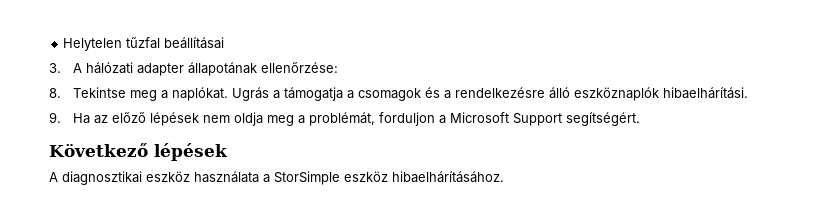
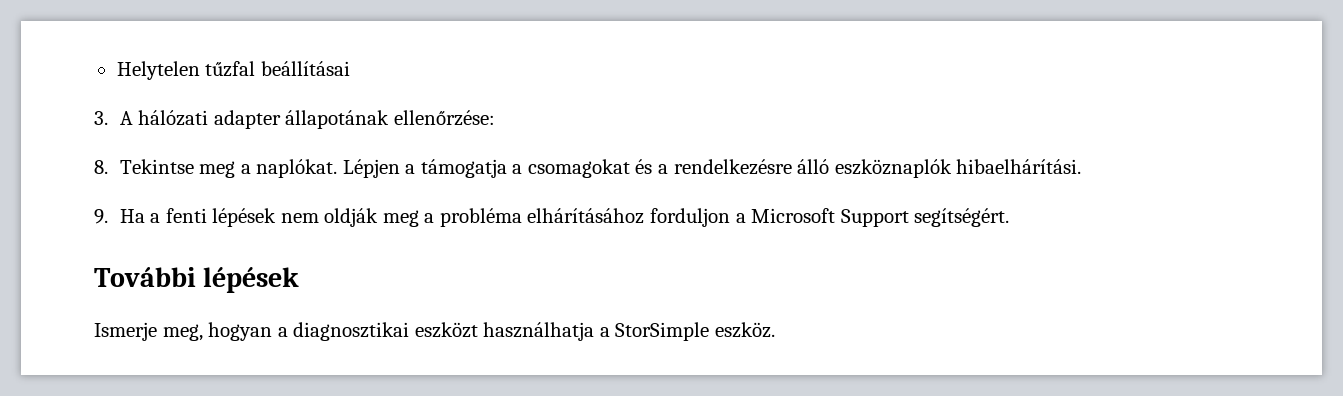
[232,87,270,101] Ugrás -> [342,159,400,178] Lépjen
[358,88,422,101] csomagok -> [527,159,630,178] csomagokat
[94,112,147,124] az előző -> [150,208,207,223] a fenti
[234,112,376,126] oldja meg a problémát, -> [324,208,645,227] oldják meg a probléma elhárításához
[49,143,148,157] Következő -> [94,267,196,287] További
[49,171,504,185] A diagnosztikai eszköz használata a StorSimple eszköz hibaelhárításához. -> [94,322,775,341] Ismerje meg, hogyan a diagnosztikai eszközt használhatja a StorSimple eszköz.

